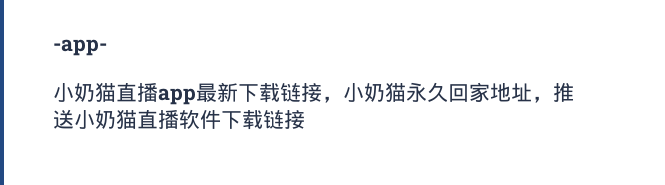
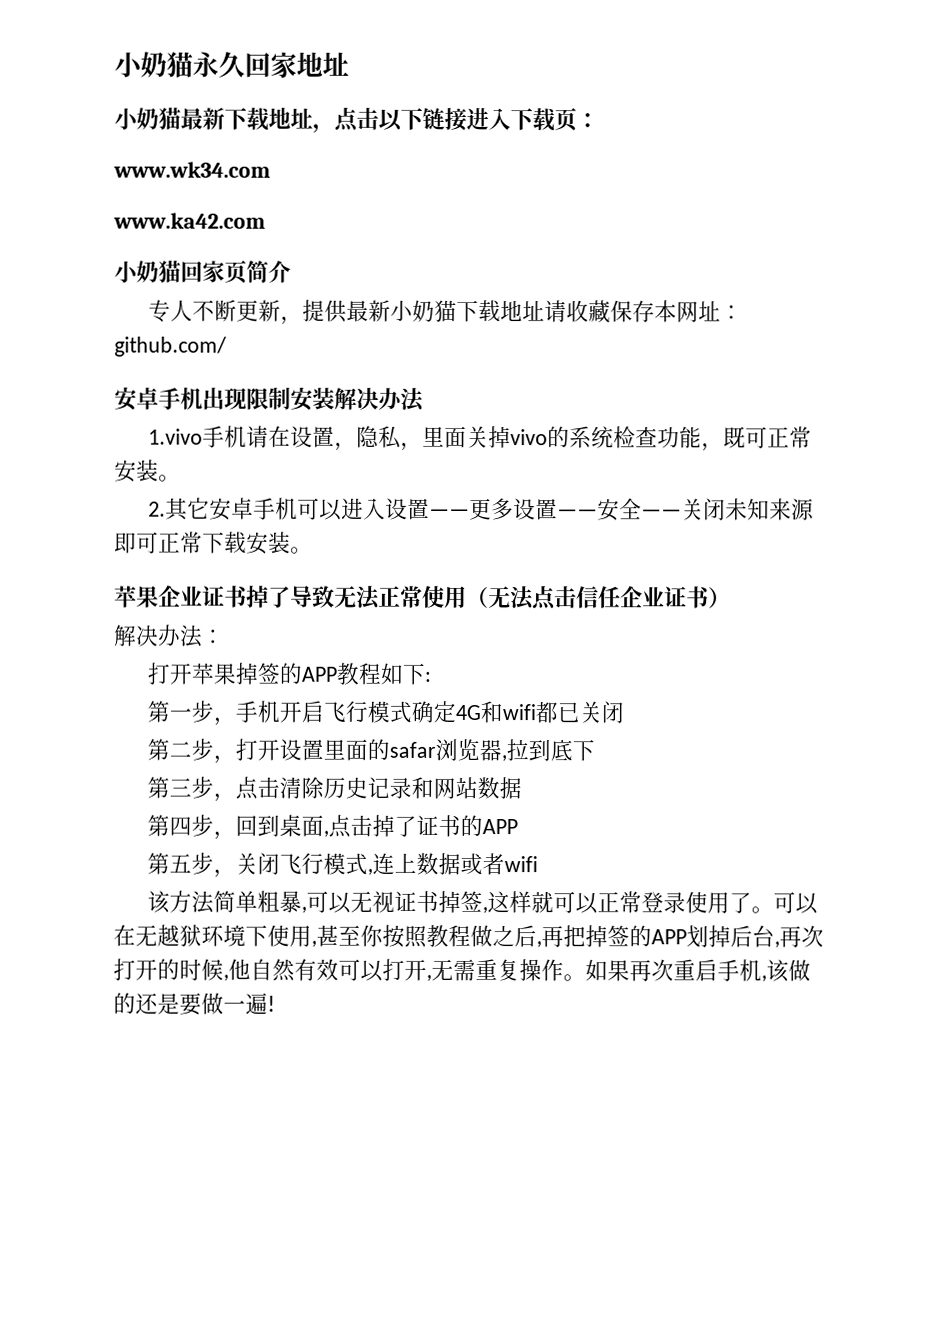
[53,39,107,56] [53,82,343,105] -app- // 小奶猫直播app最新下载链接， -> (114, 65) none
[532,82,574,103] [53,109,305,130] ，推送小奶猫直播软件下载链接 -> [114,107,599,133] [113,161,271,178] [113,212,266,229] [114,260,291,284] [148,299,744,325] [114,336,227,357] [114,386,425,412] [148,425,813,452] [114,459,181,483] [148,497,816,522] [114,531,313,555] [114,585,731,611] [114,624,225,648] [147,662,432,685] [147,700,625,726] [147,738,596,764] [147,776,523,802] [147,814,519,840] [147,852,539,878] [147,890,819,915] [113,924,824,948] [113,958,811,983] [113,992,275,1016] // 小奶猫最新下载地址，点击以下链接进入下载页： // www.wk34.com // www.ka42.com // 小奶猫回家页简介 // 专人不断更新，提供最新小奶猫下载地址请收藏保存本网址：github.com/ // 安卓手机出现限制安装解决办法 // 1.vivo手机请在设置，隐私，里面关掉vivo的系统检查功能，既可正常安装。 // 2.其它安卓手机可以进入设置——更多设置——安全——关闭未知来源即可正常下载安装。 // 苹果企业证书掉了导致无法正常使用（无法点击信任企业证书） // 解决办法： // 打开苹果掉签的APP教程如下: // 第一步，手机开启飞行模式确定4G和wifi都已关闭 // 第二步，打开设置里面的safar浏览器,拉到底下 // 第三步，点击清除历史记录和网站数据 // 第四步，回到桌面,点击掉了证书的APP // 第五步，关闭飞行模式,连上数据或者wifi // 该方法简单粗暴,可以无视证书掉签,这样就可以正常登录使用了。可以在无越狱环境下使用,甚至你按照教程做之后,再把掉签的APP划掉后台,再次打开的时候,他自然有效可以打开,无需重复操作。如果再次重启手机,该做的还是要做一遍!

